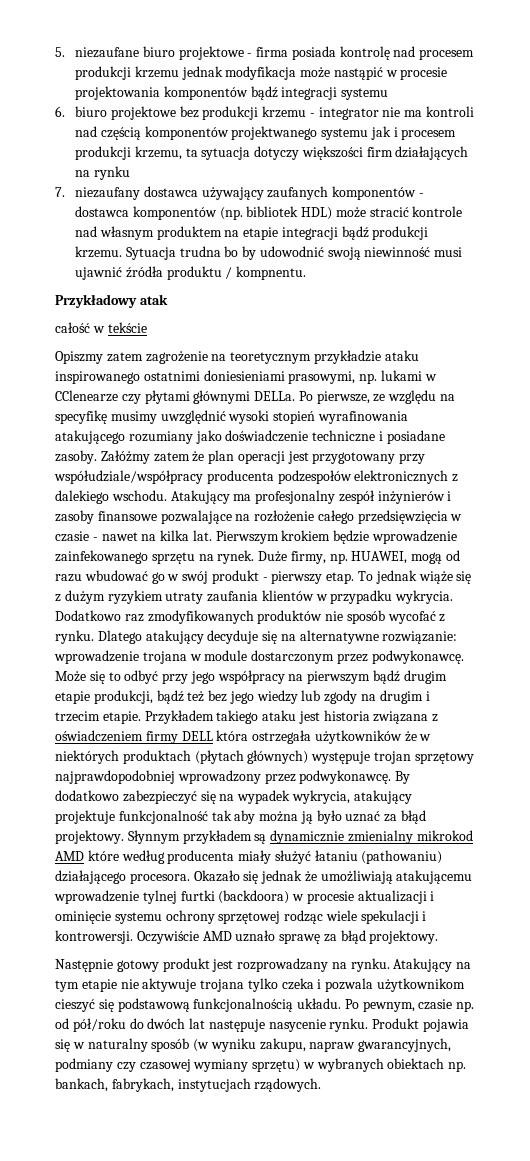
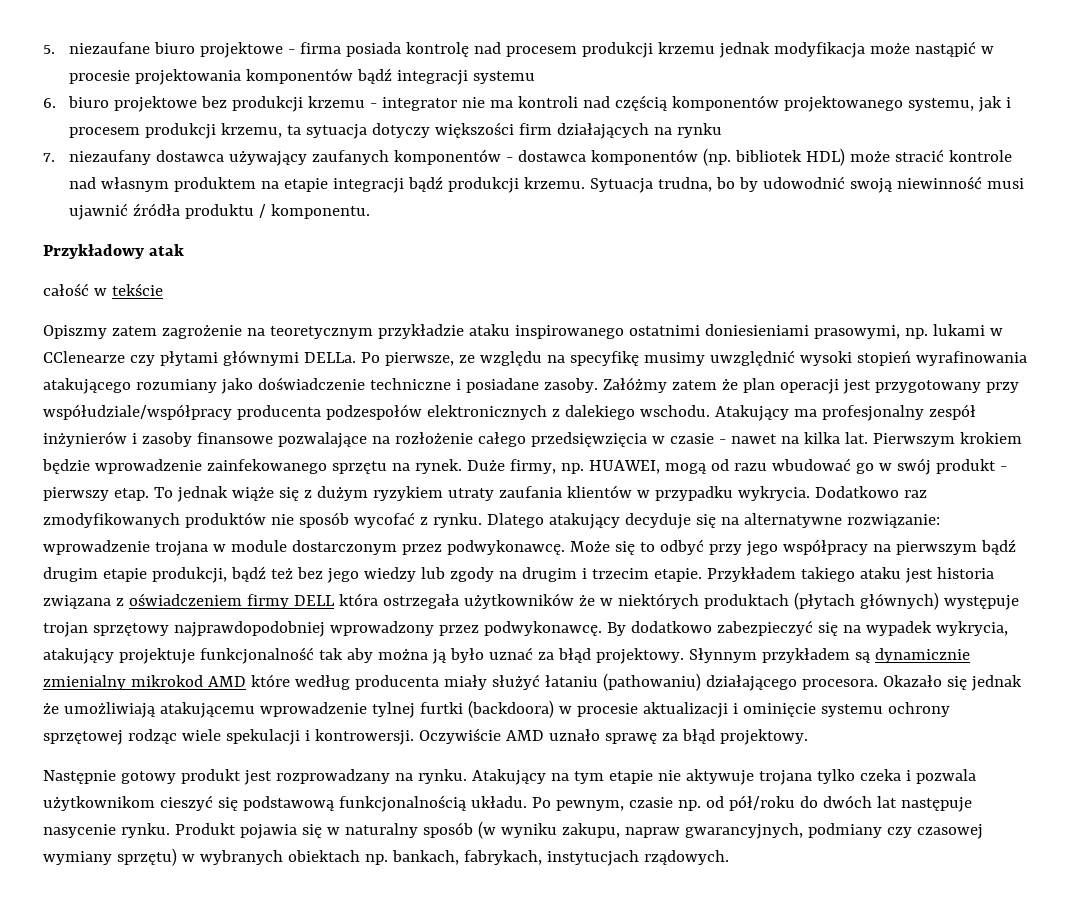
[231,126,369,140] projektwanego systemu -> [783,96,974,112] projektowanego systemu,
[179,246,221,257] trudna -> [657,177,712,192] trudna,
[236,266,307,280] kompnentu. -> [270,204,370,219] komponentu.

